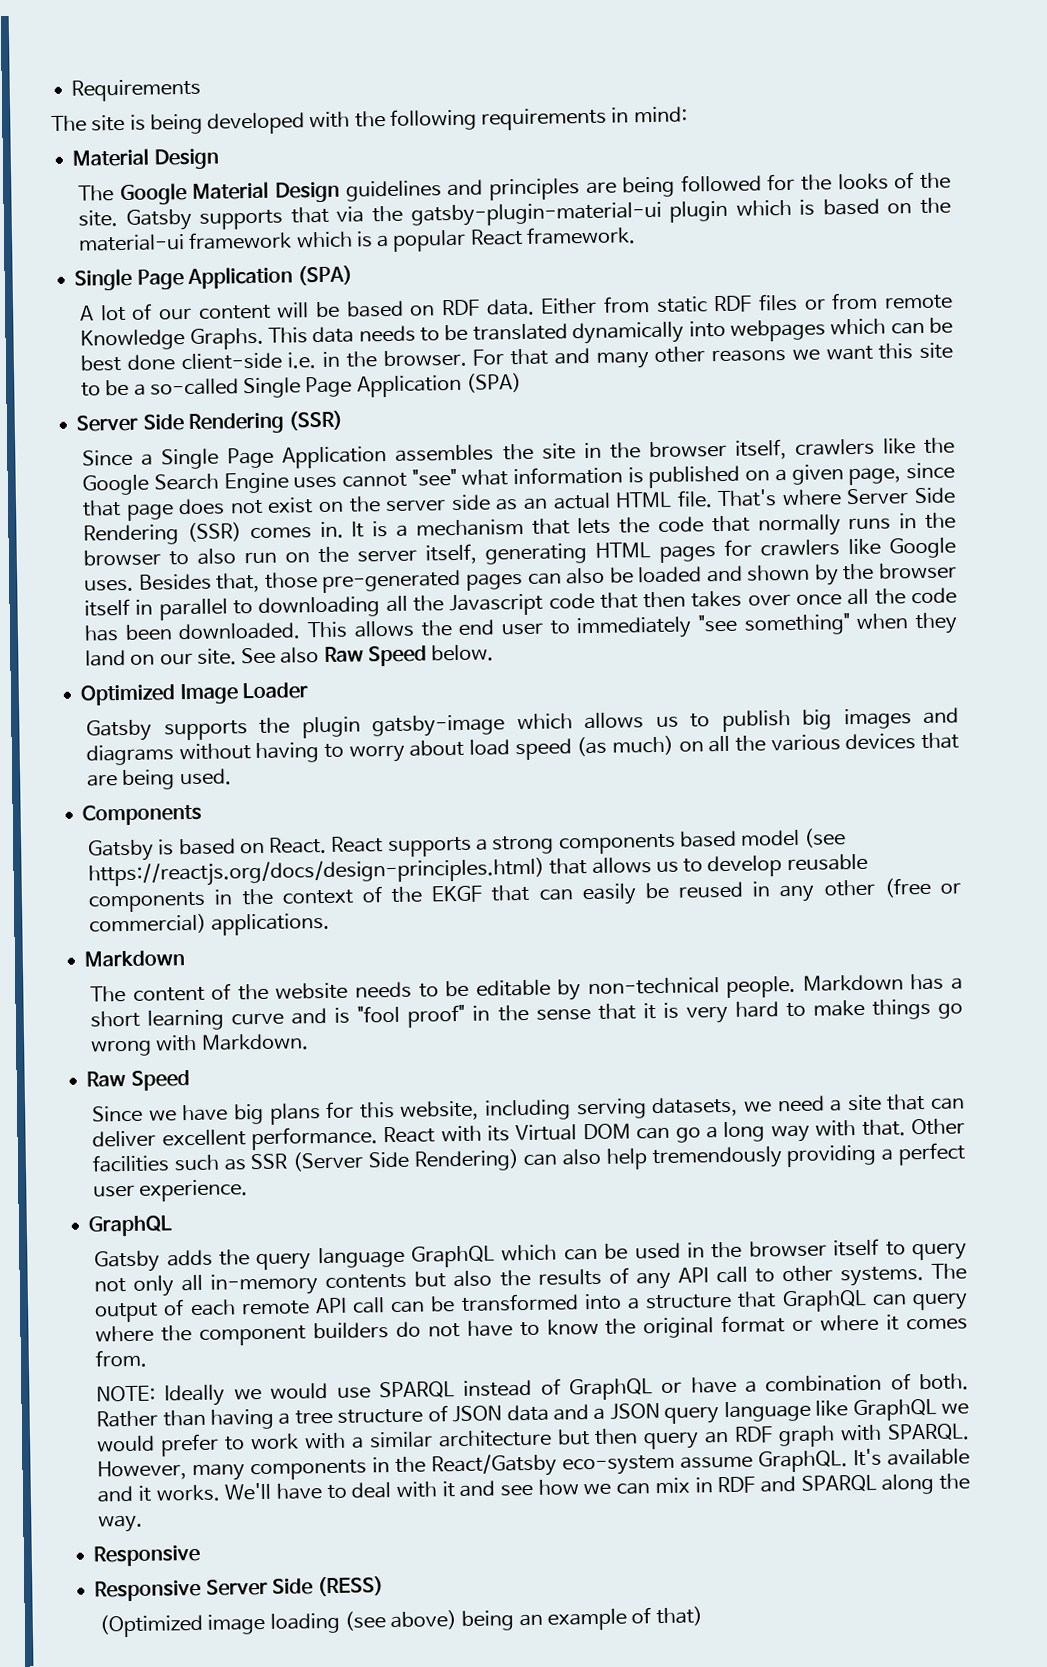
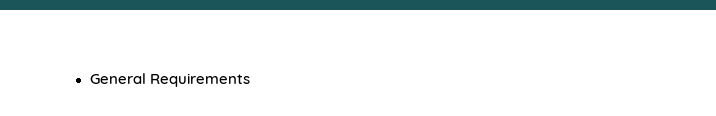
(71, 90) none -> [89,73,146,84] General
[51,106,688,135] [72,148,219,170] [78,172,952,205] [78,197,951,231] [78,226,636,252] [74,265,354,291] [80,292,953,322] [80,317,953,351] [80,342,953,372] [81,372,522,399] [76,410,344,434] [82,437,955,470] [82,462,956,496] [82,487,956,521] [83,512,956,546] [83,537,956,567] [84,562,958,593] [84,587,957,621] [84,612,958,642] [85,644,495,667] [80,682,308,706] [86,707,960,742] [86,732,959,766] [87,768,232,791] [82,803,203,826] [88,828,847,862] [88,853,868,888] [88,877,961,913] [89,912,331,936] [84,950,186,967] [90,973,963,1003] [90,998,964,1031] [91,1033,309,1057] [86,1070,190,1091] [92,1094,966,1125] [92,1118,965,1151] [92,1142,966,1173] [93,1179,249,1202] [88,1215,173,1237] [94,1238,967,1273] [94,1263,967,1297] [95,1289,969,1323] [95,1314,968,1346] [95,1349,148,1368] [96,1373,969,1407] [96,1398,969,1430] [97,1423,971,1457] [97,1448,970,1482] [97,1473,971,1503] [98,1514,144,1533] [93,1544,201,1567] [94,1576,385,1602] [99,1606,703,1638] // The site is being developed with the following requirements in mind: // Material Design // The Google Material Design guidelines and principles are being followed for the looks of the site. Gatsby supports that via the gatsby-plugin-material-ui plugin which is based on the material-ui framework which is a popular React framework. // Single Page Application (SPA) // A lot of our content will be based on RDF data. Either from static RDF files or from remote Knowledge Graphs. This data needs to be translated dynamically into webpages which can be best done client-side i.e. in the browser. For that and many other reasons we want this site to be a so-called Single Page Application (SPA) // Server Side Rendering (SSR) // Since a Single Page Application assembles the site in the browser itself, crawlers like the Google Search Engine uses cannot "see" what information is published on a given page, since that page does not exist on the server side as an actual HTML file. That's where Server Side Rendering (SSR) comes in. It is a mechanism that lets the code that normally runs in the browser to also run on the server itself, generating HTML pages for crawlers like Google uses. Besides that, those pre-generated pages can also be loaded and shown by the browser itself in parallel to downloading all the Javascript code that then takes over once all the code has been downloaded. This allows the end user to immediately "see something" when they land on our site. See also Raw Speed below. // Optimized Image Loader // Gatsby supports the plugin gatsby-image which allows us to publish big images and diagrams without having to worry about load speed (as much) on all the various devices that are being used. // Components // Gatsby is based on React. React supports a strong components based model (see https://reactjs.org/docs/design-principles.html) that allows us to develop reusable components in the context of the EKGF that can easily be reused in any other (free or commercial) applications. // Markdown // The content of the website needs to be editable by non-technical people. Markdown has a short learning curve and is "fool proof" in the sense that it is very hard to make things go wrong with Markdown. // Raw Speed // Since we have big plans for this website, including serving datasets, we need a site that can deliver excellent performance. React with its Virtual DOM can go a long way with that. Other facilities such as SSR (Server Side Rendering) can also help tremendously providing a perfect user experience. // GraphQL // Gatsby adds the query language GraphQL which can be used in the browser itself to query not only all in-memory contents but also the results of any API call to other systems. The output of each remote API call can be transformed into a structure that GraphQL can query where the component builders do not have to know the original format or where it comes from. // NOTE: Ideally we would use SPARQL instead of GraphQL or have a combination of both. Rather than having a tree structure of JSON data and a JSON query language like GraphQL we would prefer to work with a similar architecture but then query an RDF graph with SPARQL. However, many components in the React/Gatsby eco-system assume GraphQL. It's available and it works. We'll have to deal with it and see how we can mix in RDF and SPARQL along the way. // Responsive // Responsive Server Side (RESS) // (Optimized image loading (see above) being an example of that) -> (250, 80) none

